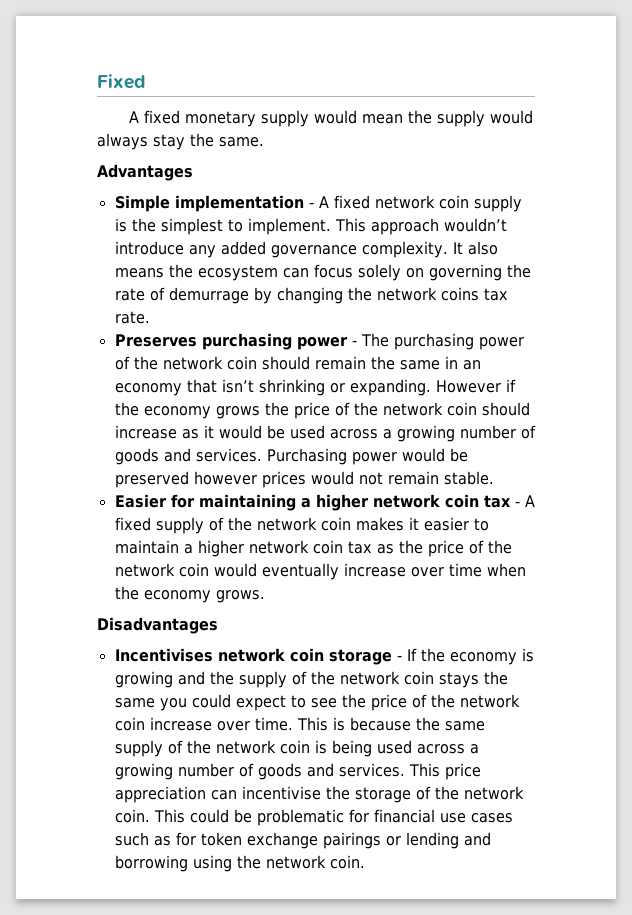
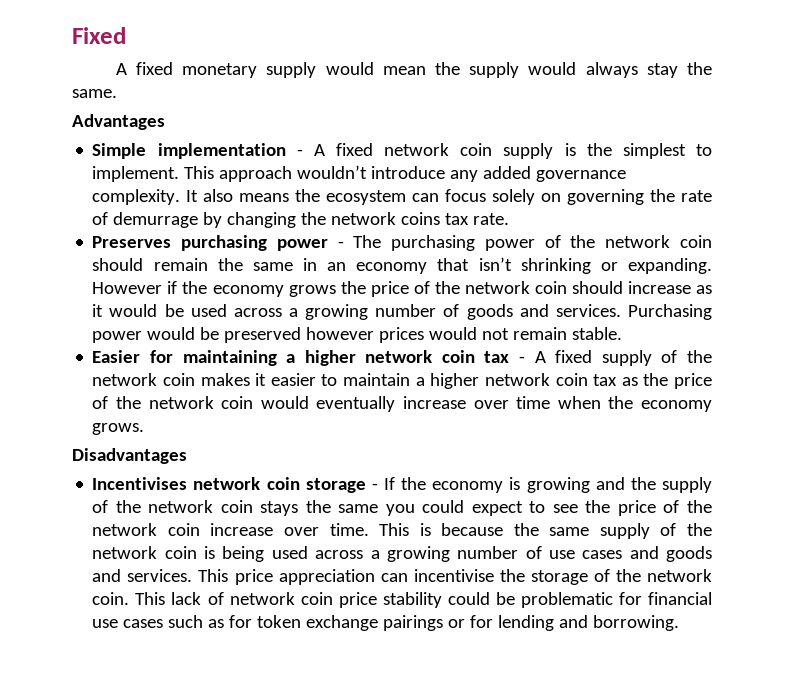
(254, 770) none -> [548,546,659,559] use cases and
(185, 816) none -> [171,592,442,608] lack of network coin price stability
(401, 841) none -> [470,615,494,628] for
[114,855,365,872] borrowing using the network coin. -> [593,615,680,631] borrowing.

